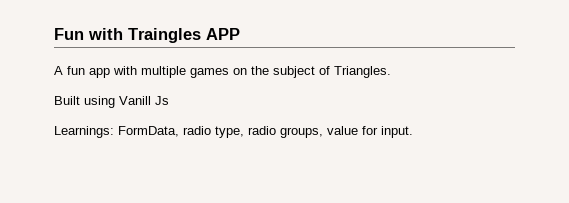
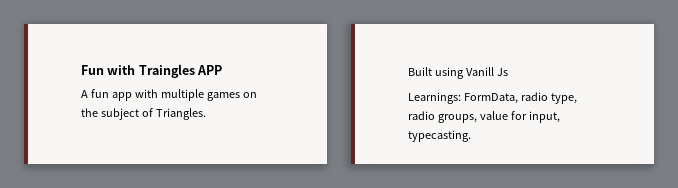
[381,126,413,138] input. -> [528,111,560,123] [408,130,471,142] input, typecasting.

